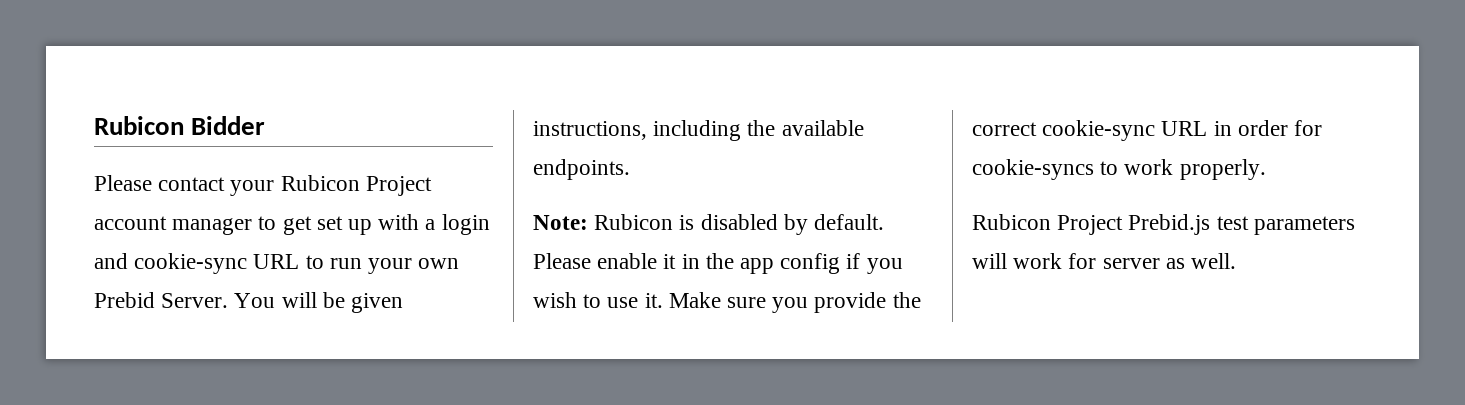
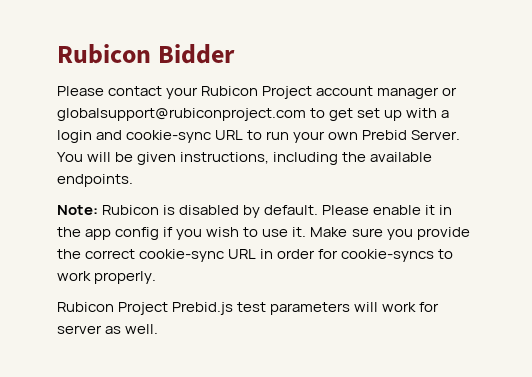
(253, 226) none -> [442,87,458,96] [57,108,306,121] or globalsupport@rubiconproject.com

